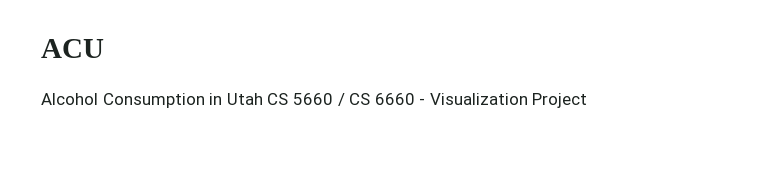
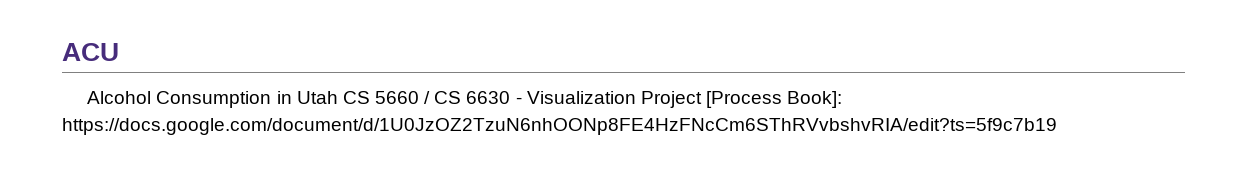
[374,93,415,105] 6660 -> [466,91,511,104] 6630
(588, 100) none -> [705,91,843,108] [62,118,1057,135] [Process Book]: https://docs.google.com/document/d/1U0JzOZ2TzuN6nhOONp8FE4HzFNcCm6SThRVvbshvRIA/edit?ts=5f9c7b19

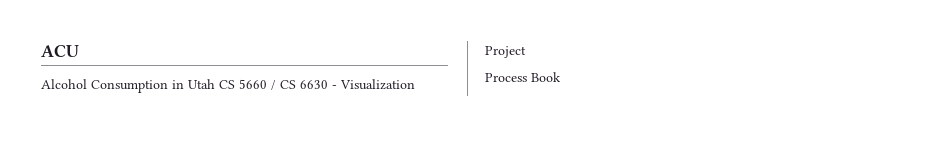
[705,91,843,108] [62,118,1057,135] [Process Book]: https://docs.google.com/document/d/1U0JzOZ2TzuN6nhOONp8FE4HzFNcCm6SThRVvbshvRIA/edit?ts=5f9c7b19 -> [485,72,561,82] // Process Book

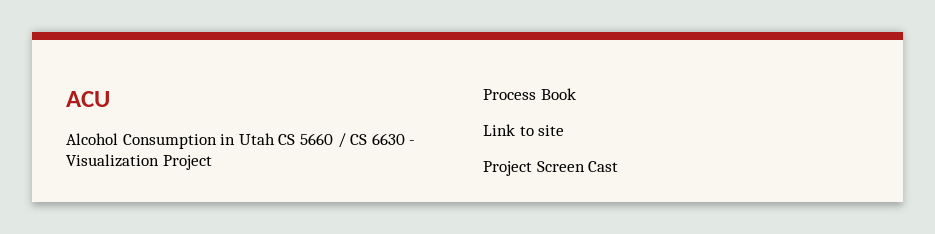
(561, 77) none -> [483,124,565,136] [483,161,619,176] // Link to site // Project Screen Cast

